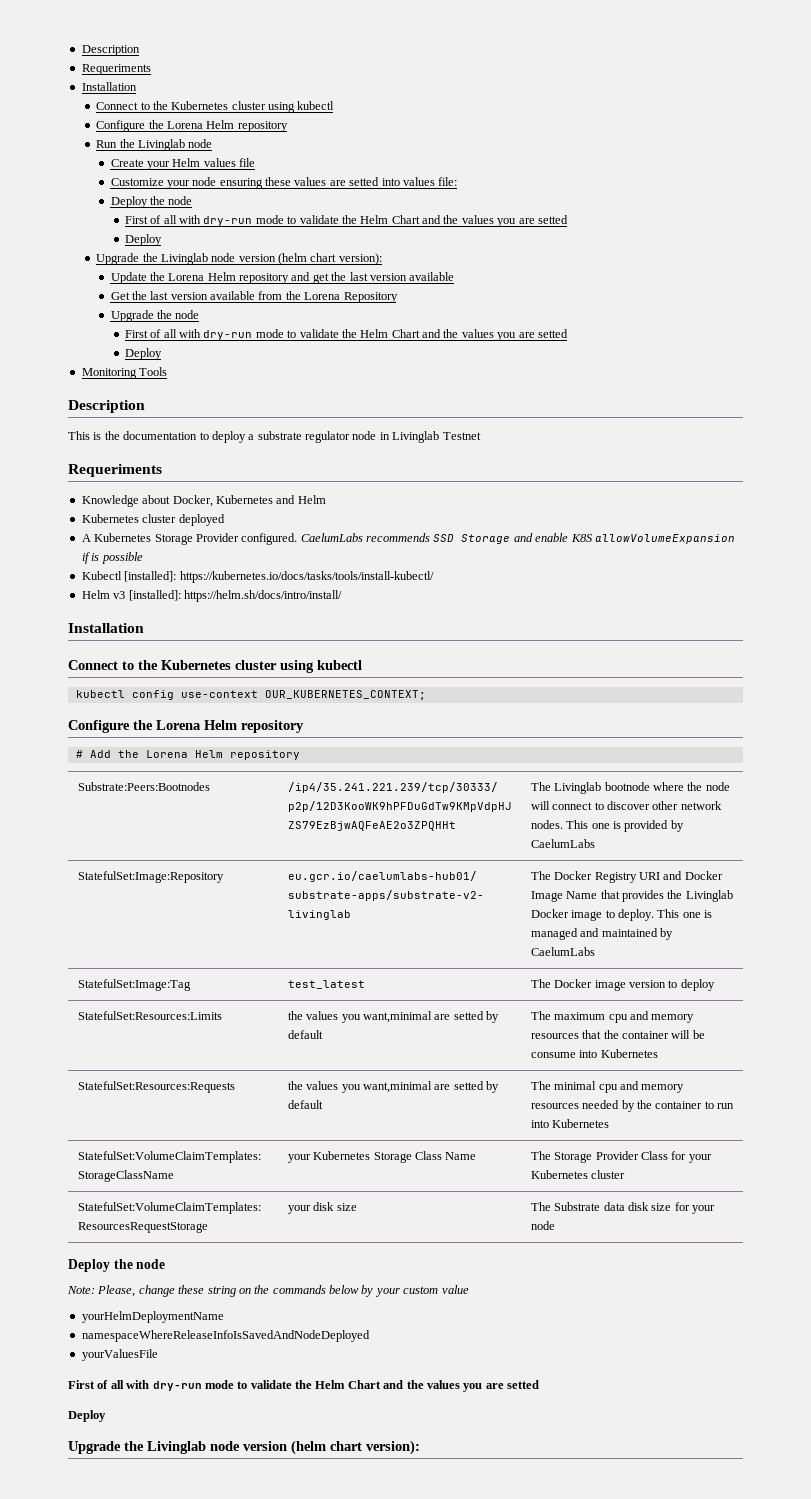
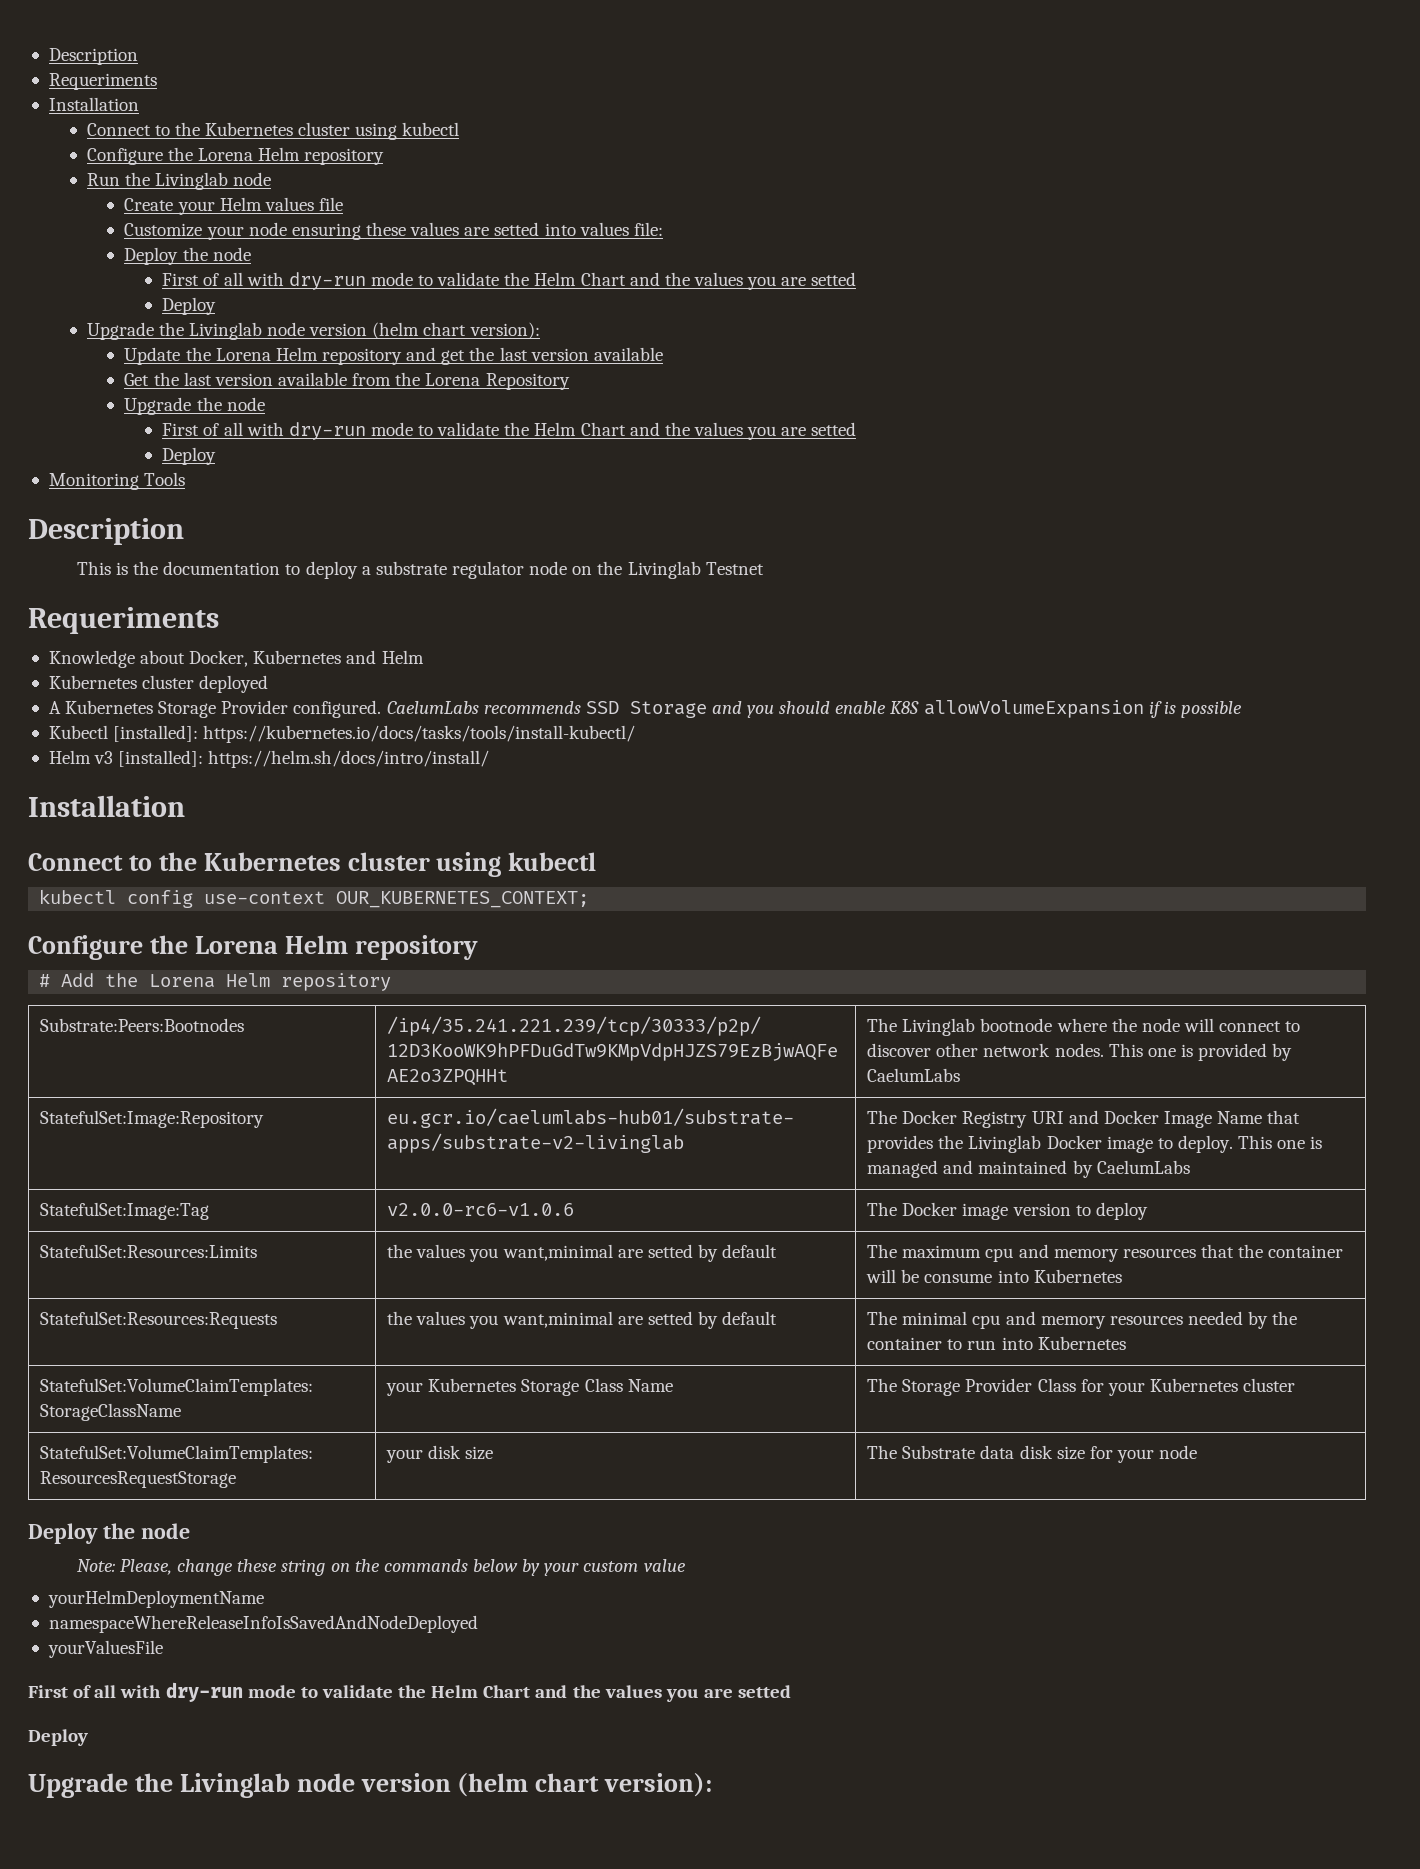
[379,432,390,440] in -> [572,561,623,575] on the
(533, 537) none -> [747,701,831,718] you should
[287,980,365,989] test_latest -> [387,1203,575,1216] v2.0.0-rc6-v1.0.6

